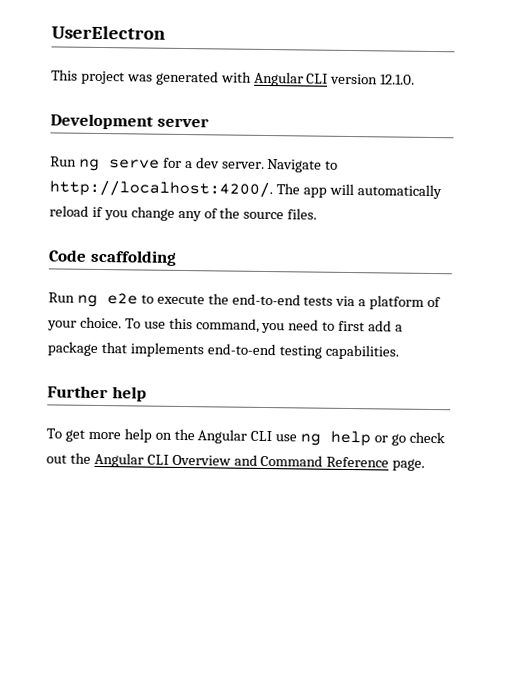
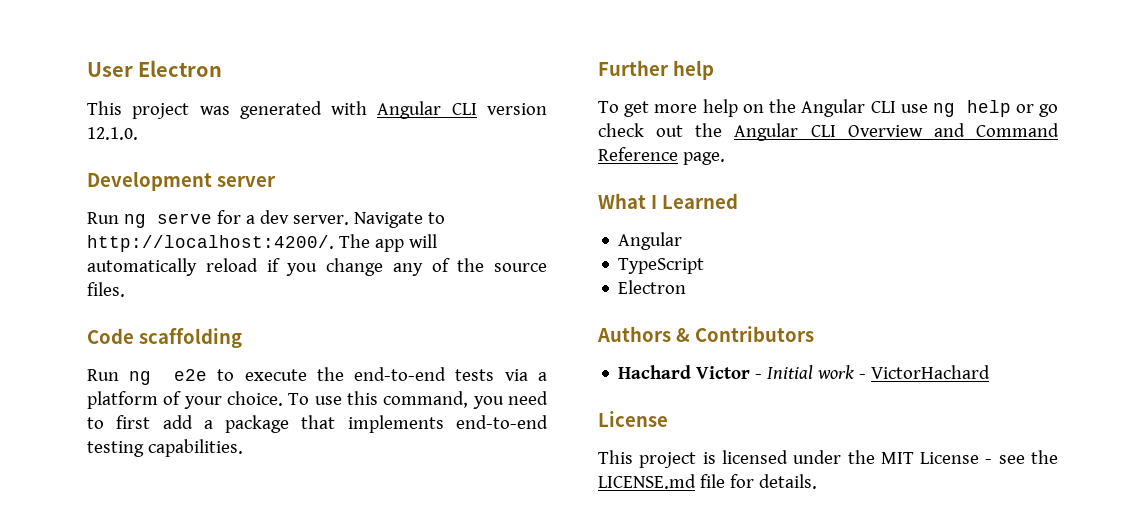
[51,25,166,40] UserElectron -> [87,60,223,77] User Electron
(426, 464) none -> [598,193,738,209] [618,232,683,250] [618,258,705,274] [618,280,687,294] [597,326,814,342] [618,365,991,379] [598,411,668,427] [598,450,1058,468] [598,474,817,489] // What I Learned // Angular // TypeScript // Electron // Authors & Contributors // Hachard Victor - Initial work - VictorHachard // License // This project is licensed under the MIT License - see the LICENSE.md file for details.

